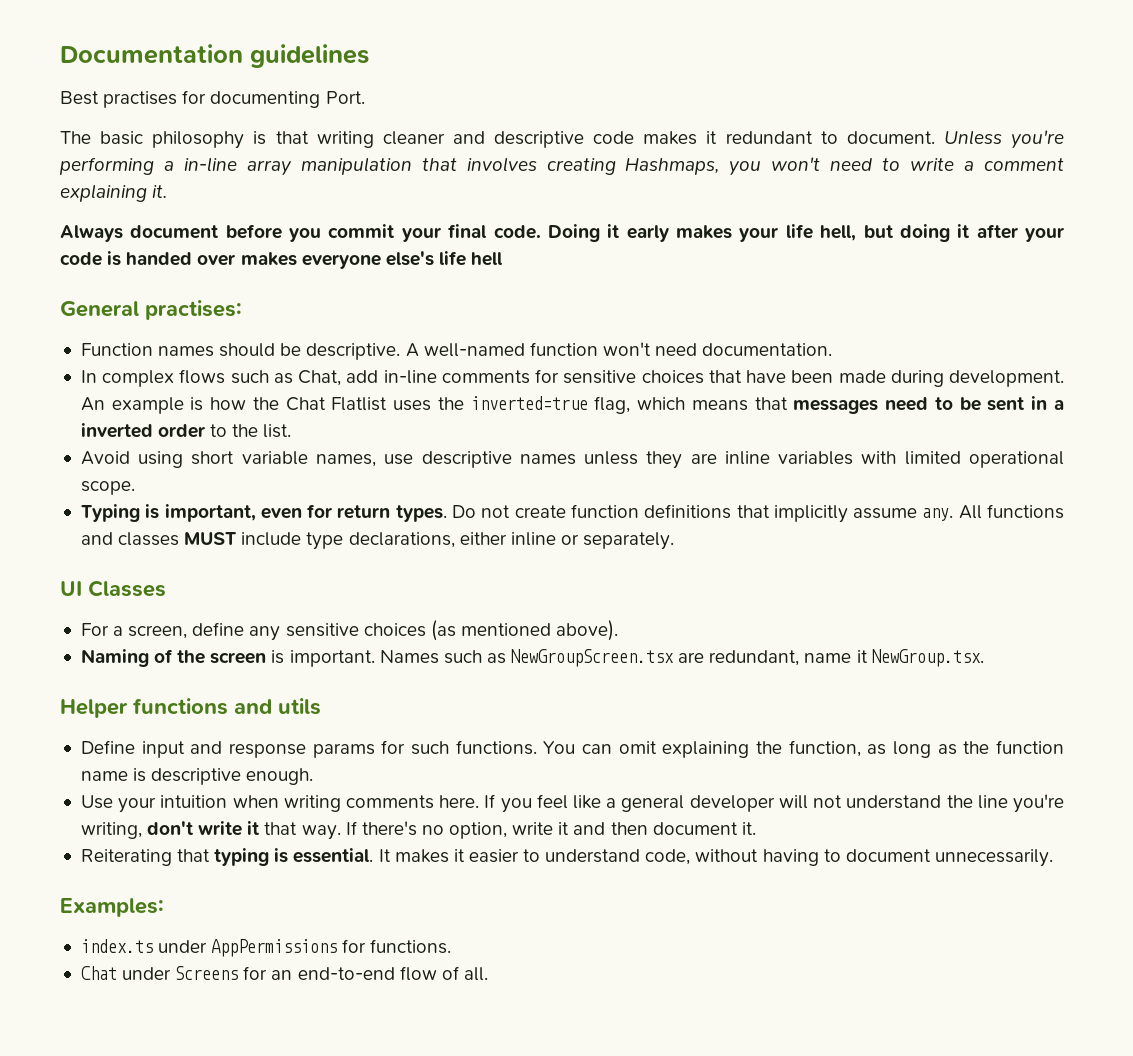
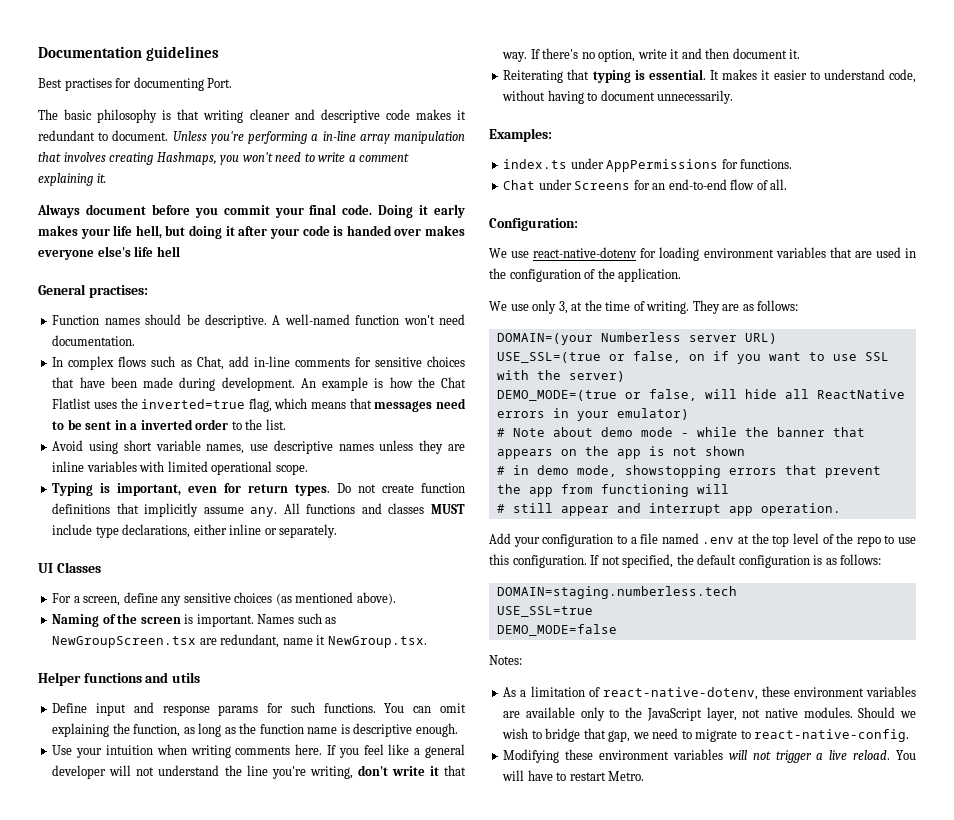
(488, 974) none -> [489,218,578,231] [489,247,917,261] [489,268,682,282] [489,300,799,314] [496,332,777,345] [496,351,889,364] [496,370,625,382] [496,389,905,401] [496,408,689,421] [496,427,865,437] [496,446,745,459] [496,465,881,478] [496,484,729,497] [496,503,841,516] [489,533,916,547] [489,554,882,568] [496,586,737,599] [496,606,593,617] [496,624,617,636] [489,655,522,665] [503,686,916,700] [503,707,916,721] [502,728,910,742] [503,749,916,763] [502,770,645,781] // Configuration: // We use react-native-dotenv for loading environment variables that are used in the configuration of the application. // We use only 3, at the time of writing. They are as follows: // DOMAIN=(your Numberless server URL) // USE_SSL=(true or false, on if you want to use SSL with the server) // DEMO_MODE=(true or false, will hide all ReactNative errors in your emulator) // # Note about demo mode - while the banner that appears on the app is not shown // # in demo mode, showstopping errors that prevent the app from functioning will // # still appear and interrupt app operation. // Add your configuration to a file named .env at the top level of the repo to use this configuration. If not specified, the default configuration is as follows: // DOMAIN=staging.numberless.tech // USE_SSL=true // DEMO_MODE=false // Notes: // As a limitation of react-native-dotenv, these environment variables are available only to the JavaScript layer, not native modules. Should we wish to bridge that gap, we need to migrate to react-native-config. // Modifying these environment variables will not trigger a live reload. You will have to restart Metro.

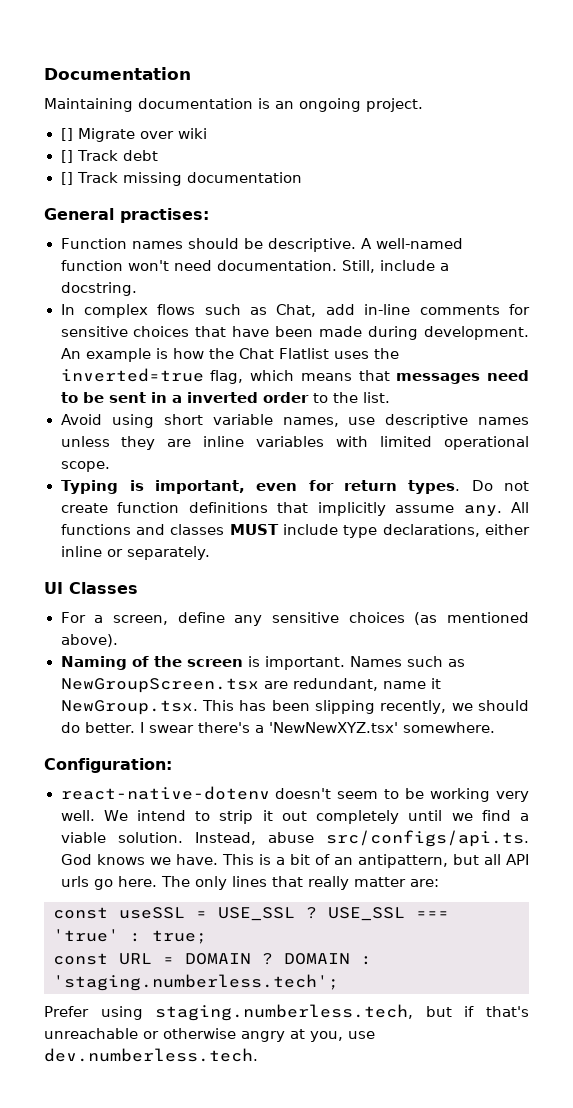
[145,46,219,61] [38,77,233,91] [38,109,466,123] [38,130,466,144] [38,152,410,165] [38,173,106,186] [37,204,465,218] [38,225,466,239] [38,246,180,260] guidelines // Best practises for documenting Port. // The basic philosophy is that writing cleaner and descriptive code makes it redundant to document. Unless you're performing a in-line array manipulation that involves creating Hashmaps, you won't need to write a comment explaining it. // Always document before you commit your final code. Doing it early makes your life hell, but doing it after your code is handed over makes everyone else's life hell -> [44,98,423,112] [60,128,207,142] [60,150,159,163] [60,172,303,186] // Maintaining documentation is an ongoing project. // [] Migrate over wiki // [] Track debt // [] Track missing documentation
(136, 340) none -> [341,260,449,273] [60,282,137,296] Still, include a docstring.
[38,672,200,686] [52,702,466,716] [52,723,458,737] [52,744,465,758] [52,765,466,779] [502,48,801,62] [503,69,916,83] [502,90,734,104] [489,128,552,142] [503,158,793,172] [503,179,788,190] [489,218,578,231] [489,247,917,261] [489,268,682,282] [489,300,799,314] [496,332,777,345] [496,351,889,364] [496,370,625,382] [496,389,905,401] [496,408,689,421] [496,427,865,437] [496,446,745,459] [496,465,881,478] [496,484,729,497] [496,503,841,516] [489,533,916,547] [489,554,882,568] [496,586,737,599] [496,606,593,617] [496,624,617,636] [489,655,522,665] [503,686,916,700] [503,707,916,721] [502,728,910,742] [503,749,916,763] [502,770,645,781] // Helper functions and utils // Define input and response params for such functions. You can omit explaining the function, as long as the function name is descriptive enough. // Use your intuition when writing comments here. If you feel like a general developer will not understand the line you're writing, don't write it that way. If there's no option, write it and then document it. // Reiterating that typing is essential. It makes it easier to understand code, without having to document unnecessarily. // Examples: // index.ts under AppPermissions for functions. // Chat under Screens for an end-to-end flow of all. // Configuration: // We use react-native-dotenv for loading environment variables that are used in the configuration of the application. // We use only 3, at the time of writing. They are as follows: // DOMAIN=(your Numberless server URL) // USE_SSL=(true or false, on if you want to use SSL with the server) // DEMO_MODE=(true or false, will hide all ReactNative errors in your emulator) // # Note about demo mode - while the banner that appears on the app is not shown // # in demo mode, showstopping errors that prevent the app from functioning will // # still appear and interrupt app operation. // Add your configuration to a file named .env at the top level of the repo to use this configuration. If not specified, the default configuration is as follows: // DOMAIN=staging.numberless.tech // USE_SSL=true // DEMO_MODE=false // Notes: // As a limitation of react-native-dotenv, these environment variables are available only to the JavaScript layer, not native modules. Should we wish to bridge that gap, we need to migrate to react-native-config. // Modifying these environment variables will not trigger a live reload. You will have to restart Metro. -> [201,700,529,714] [60,722,496,733] [44,758,172,773] [60,786,529,802] [60,810,529,824] [60,830,529,847] [60,854,530,868] [60,876,439,890] [53,907,449,921] [53,929,207,944] [53,953,372,965] [53,974,339,991] [44,1004,529,1021] [44,1028,375,1042] [44,1048,258,1062] This has been slipping recently, we should do better. I swear there's a 'NewNewXYZ.tsx' somewhere. // Configuration: // react-native-dotenv doesn't seem to be working very well. We intend to strip it out completely until we find a viable solution. Instead, abuse src/configs/api.ts. God knows we have. This is a bit of an antipattern, but all API urls go here. The only lines that really matter are: // const useSSL = USE_SSL ? USE_SSL === 'true' : true; // const URL = DOMAIN ? DOMAIN : 'staging.numberless.tech'; // Prefer using staging.numberless.tech, but if that's unreachable or otherwise angry at you, use dev.numberless.tech.

